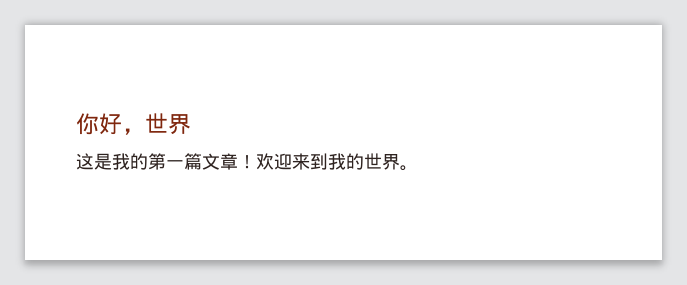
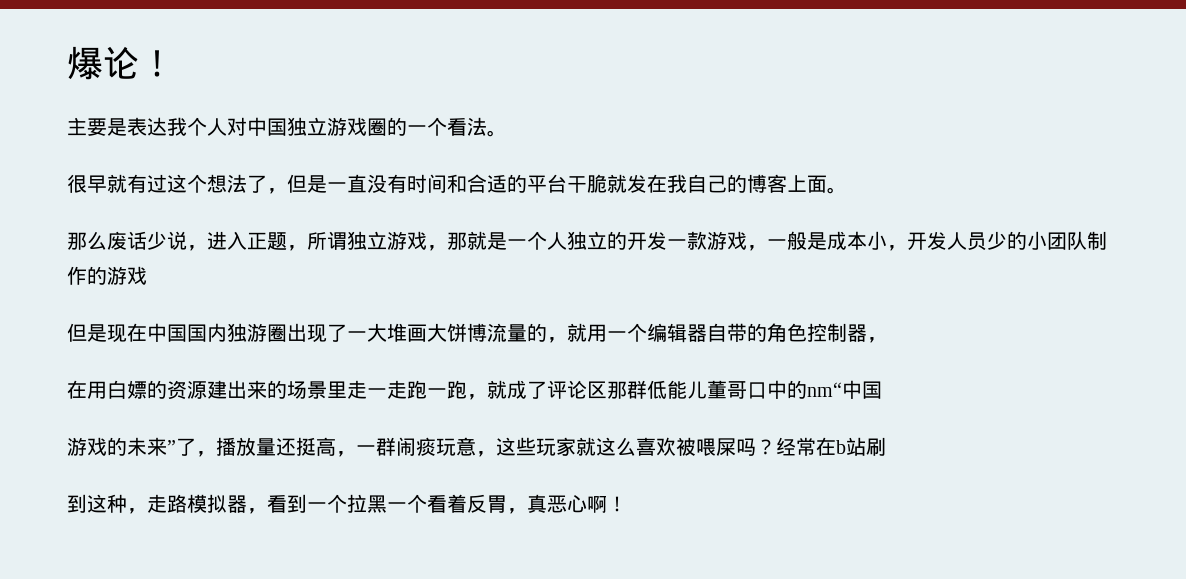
[76,113,191,135] [76,153,418,171] 你好，世界 // 这是我的第一篇文章！欢迎来到我的世界。 -> [67,46,175,80] [67,117,507,137] [67,174,847,194] [67,231,1107,251] [67,266,147,285] [67,323,887,343] [67,380,882,400] [67,437,886,457] [67,494,627,514] 爆论！ // 主要是表达我个人对中国独立游戏圈的一个看法。 // 很早就有过这个想法了，但是一直没有时间和合适的平台干脆就发在我自己的博客上面。 // 那么废话少说，进入正题，所谓独立游戏，那就是一个人独立的开发一款游戏，一般是成本小，开发人员少的小团队制作的游戏 // 但是现在中国国内独游圈出现了一大堆画大饼博流量的，就用一个编辑器自带的角色控制器， // 在用白嫖的资源建出来的场景里走一走跑一跑，就成了评论区那群低能儿董哥口中的nm“中国 // 游戏的未来”了，播放量还挺高，一群闹痰玩意，这些玩家就这么喜欢被喂屎吗？经常在b站刷 // 到这种，走路模拟器，看到一个拉黑一个看着反胃，真恶心啊！

